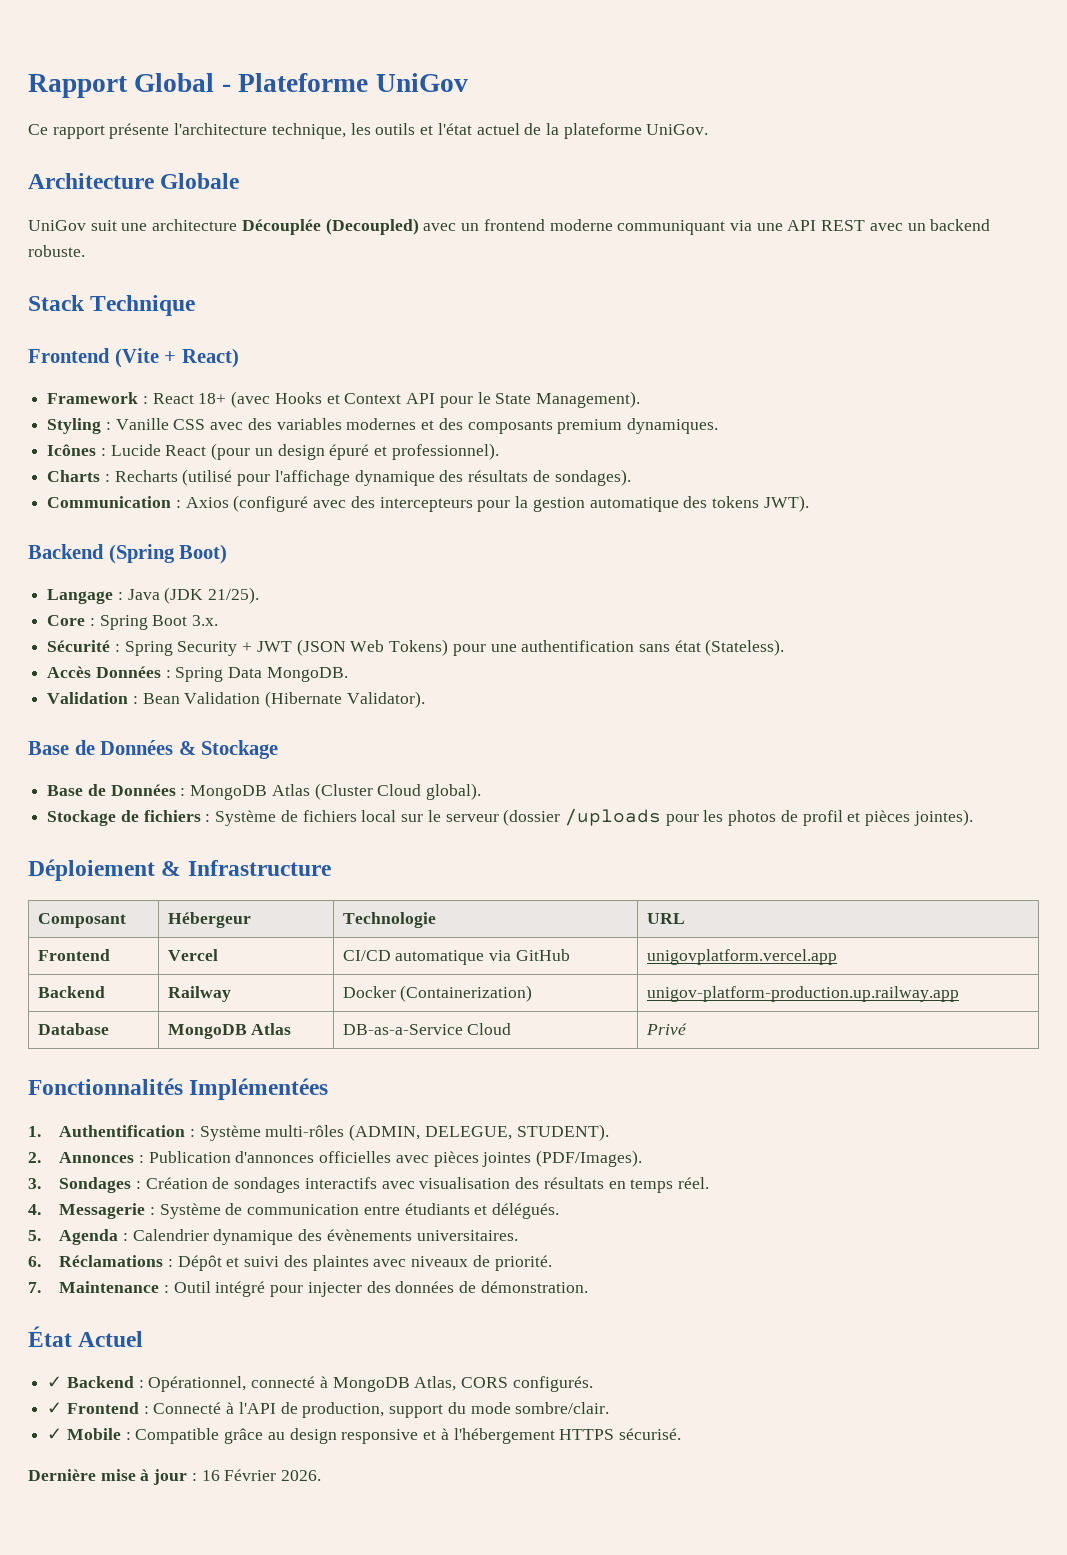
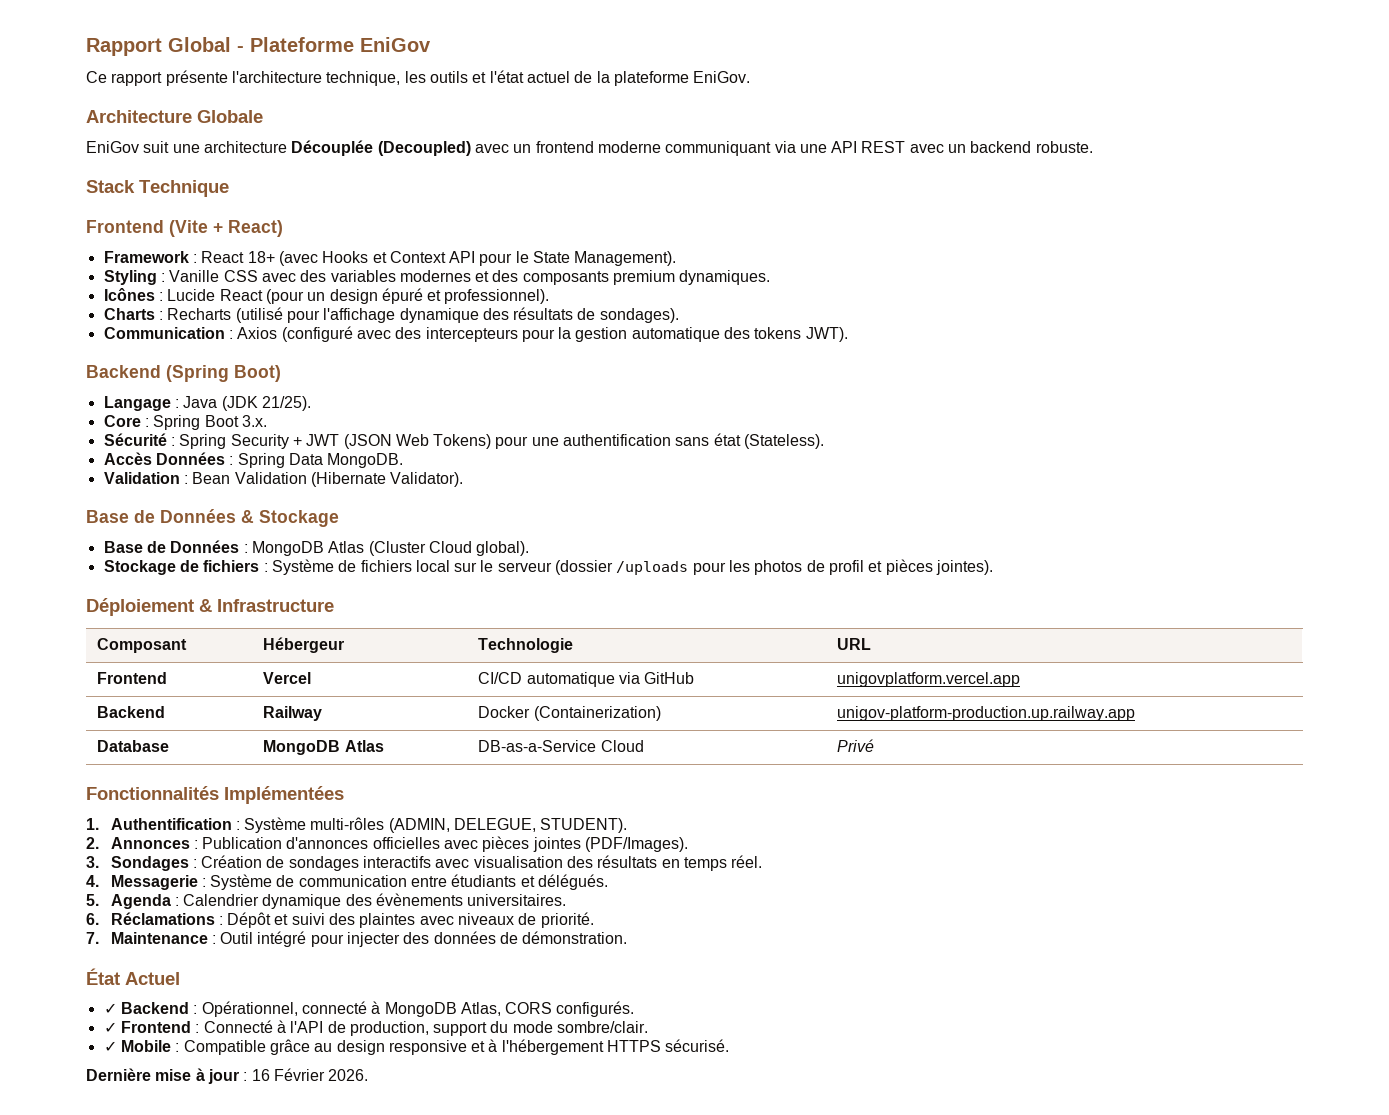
[375,73,468,92] UniGov -> [360,37,431,52] EniGov
[646,124,709,135] UniGov. -> [693,71,751,83] EniGov.
[28,220,86,231] UniGov -> [86,141,139,153] EniGov

